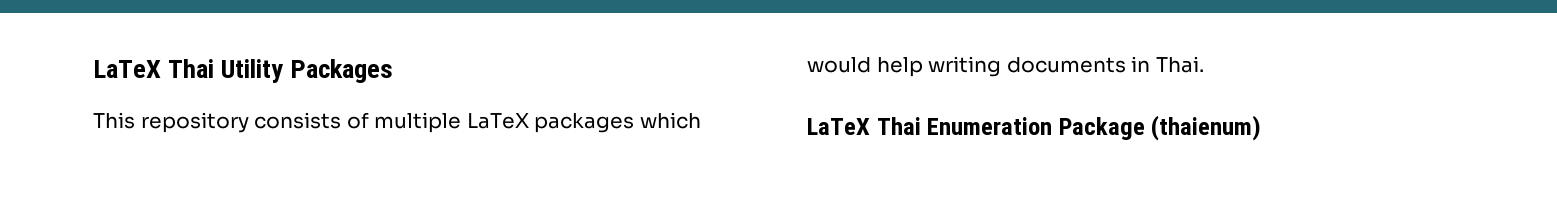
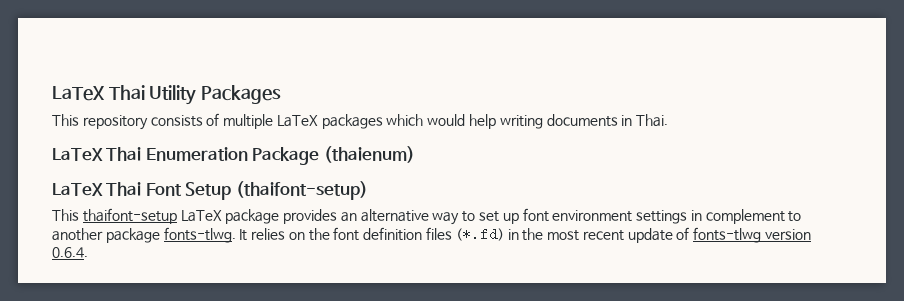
(1262, 128) none -> [52,181,368,200] [52,208,802,225] [52,227,812,243] [52,247,88,258] // LaTeX Thai Font Setup (thaifont-setup) // This thaifont-setup LaTeX package provides an alternative way to set up font environment settings in complement to another package fonts-tlwg. It relies on the font definition files (*.fd) in the most recent update of fonts-tlwg version 0.6.4.

